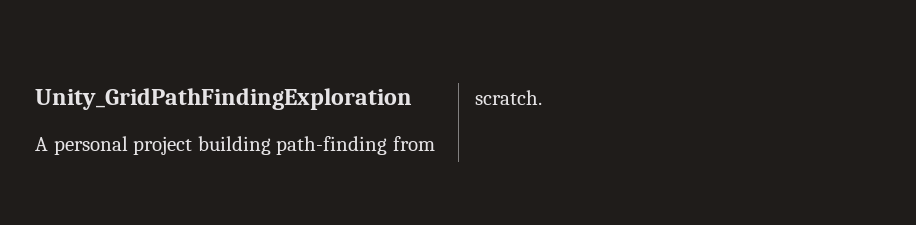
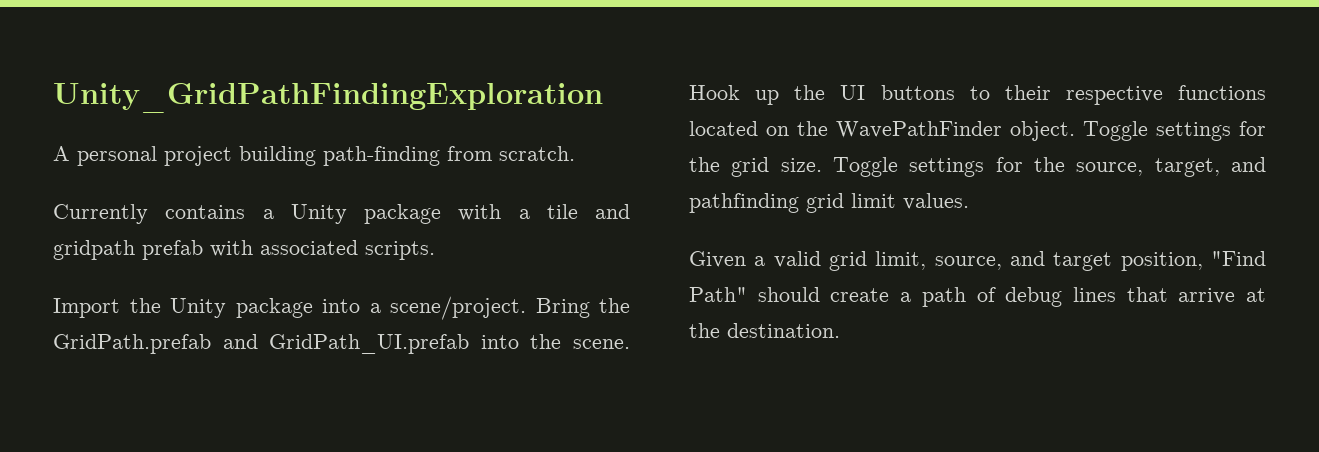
(542, 97) none -> [53,204,630,224] [53,240,435,260] [53,296,630,320] [53,334,630,354] [689,85,1266,105] [689,121,1266,141] [689,157,1266,177] [689,193,969,213] [689,251,1266,271] [689,287,1266,307] [689,323,840,338] // Currently contains a Unity package with a tile and gridpath prefab with associated scripts. // Import the Unity package into a scene/project. Bring the GridPath.prefab and GridPath_UI.prefab into the scene. Hook up the UI buttons to their respective functions located on the WavePathFinder object. Toggle settings for the grid size. Toggle settings for the source, target, and pathfinding grid limit values. // Given a valid grid limit, source, and target position, "Find Path" should create a path of debug lines that arrive at the destination.

